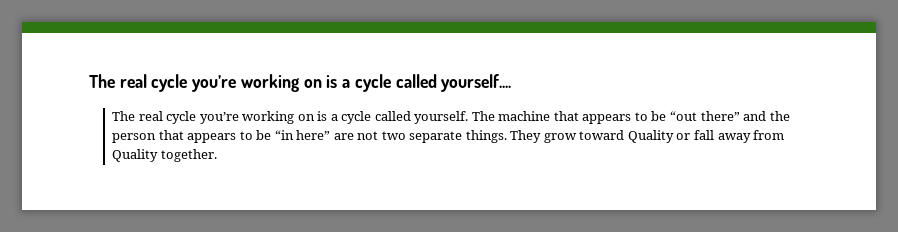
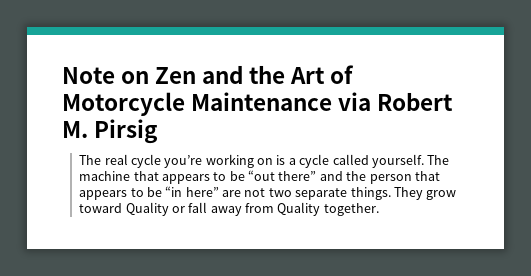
[89,74,512,92] The real cycle you’re working on is a cycle called yourself.... -> [62,65,355,84] [62,92,454,116] [62,119,159,144] Note on Zen and the Art of Motorcycle Maintenance via Robert M. Pirsig

